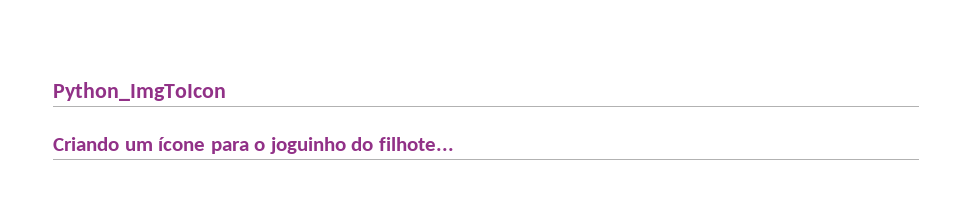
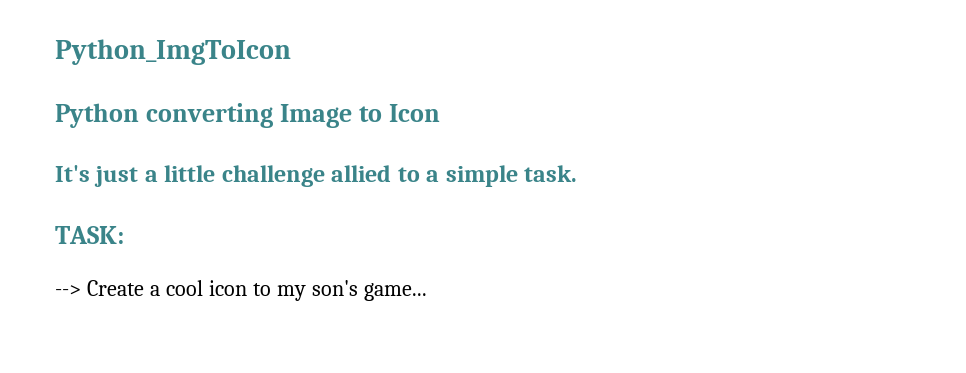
[53,137,454,154] Criando um ícone para o joguinho do filhote... -> [55,103,440,128] [55,165,578,187] [55,226,124,244] [55,280,427,301] Python converting Image to Icon // It's just a little challenge allied to a simple task. // TASK: // --> Create a cool icon to my son's game...

